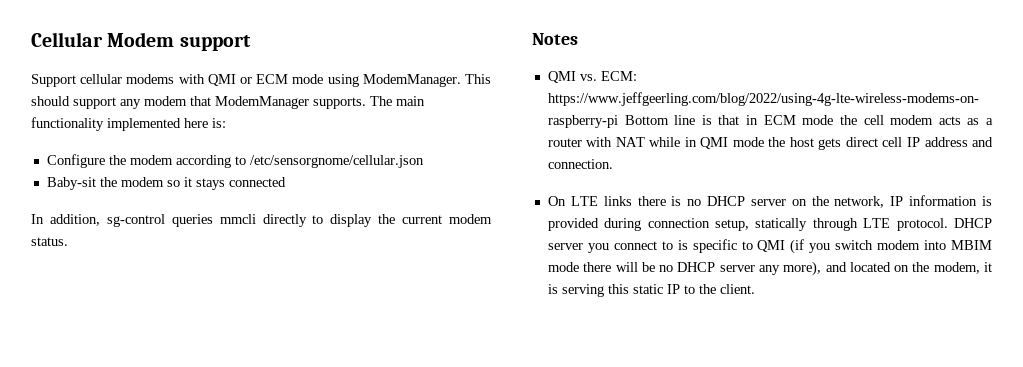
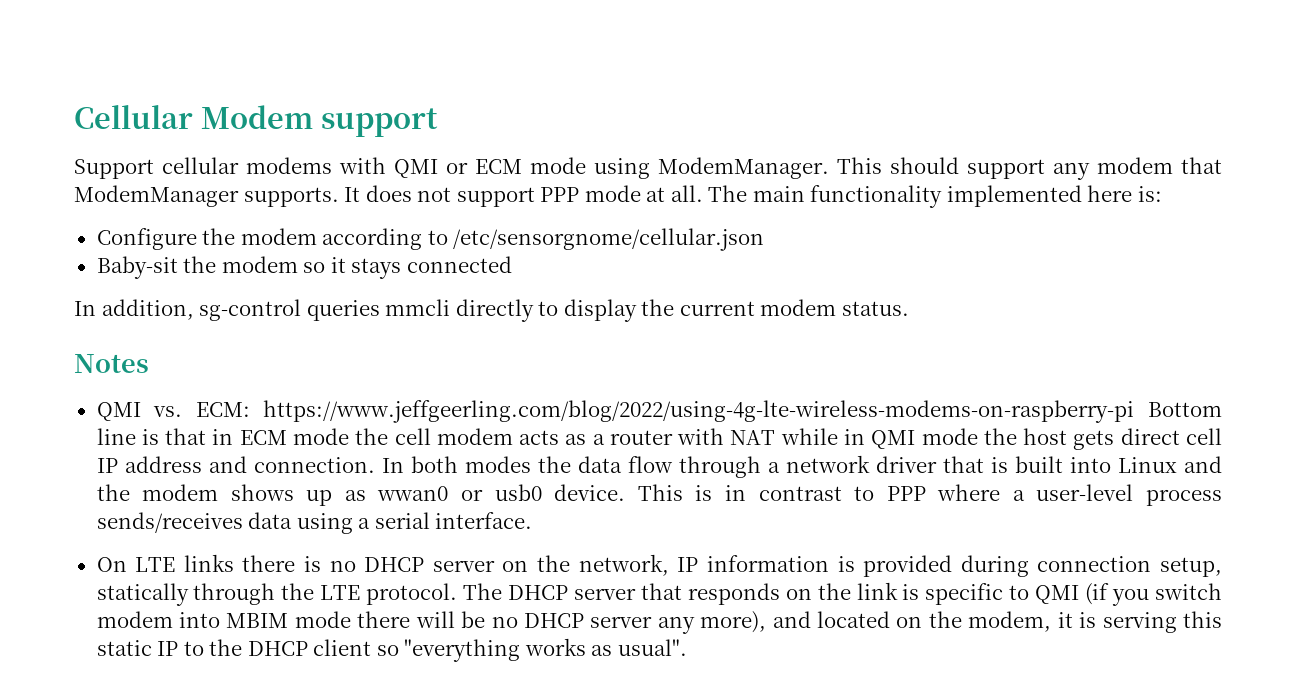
(366, 103) none -> [344,185,703,207] It does not support PPP mode at all.
(613, 164) none -> [381,455,1222,478] [96,484,1222,506] [96,512,533,534] In both modes the data flow through a network driver that is built into Linux and the modem shows up as wwan0 or usb0 device. This is in contrast to PPP where a user-level process sends/receives data using a serial interface.
(858, 224) none -> [281,583,315,600] the
[954,218,993,228] [547,241,673,253] DHCP server you connect to -> [463,582,898,605] The DHCP server that responds on the link
[719,284,755,294] client. -> [247,638,687,662] DHCP client so "everything works as usual".

